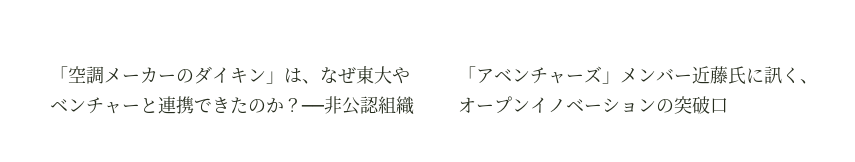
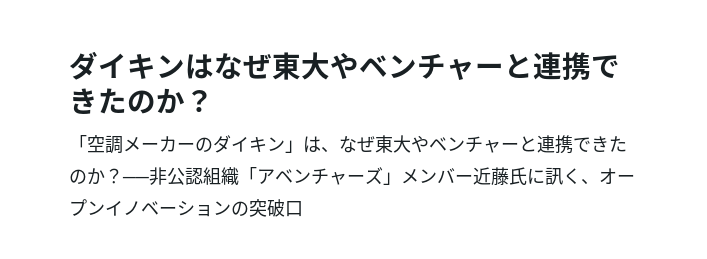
(50, 74) none -> [69,51,620,81] [69,88,214,114] ダイキンはなぜ東大やベンチャーと連携できたのか？ //

